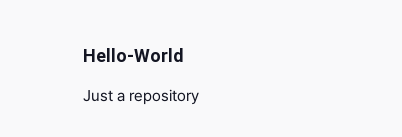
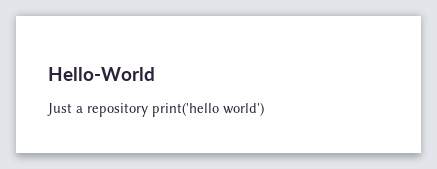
(200, 97) none -> [152,102,264,117] print('hello world')

